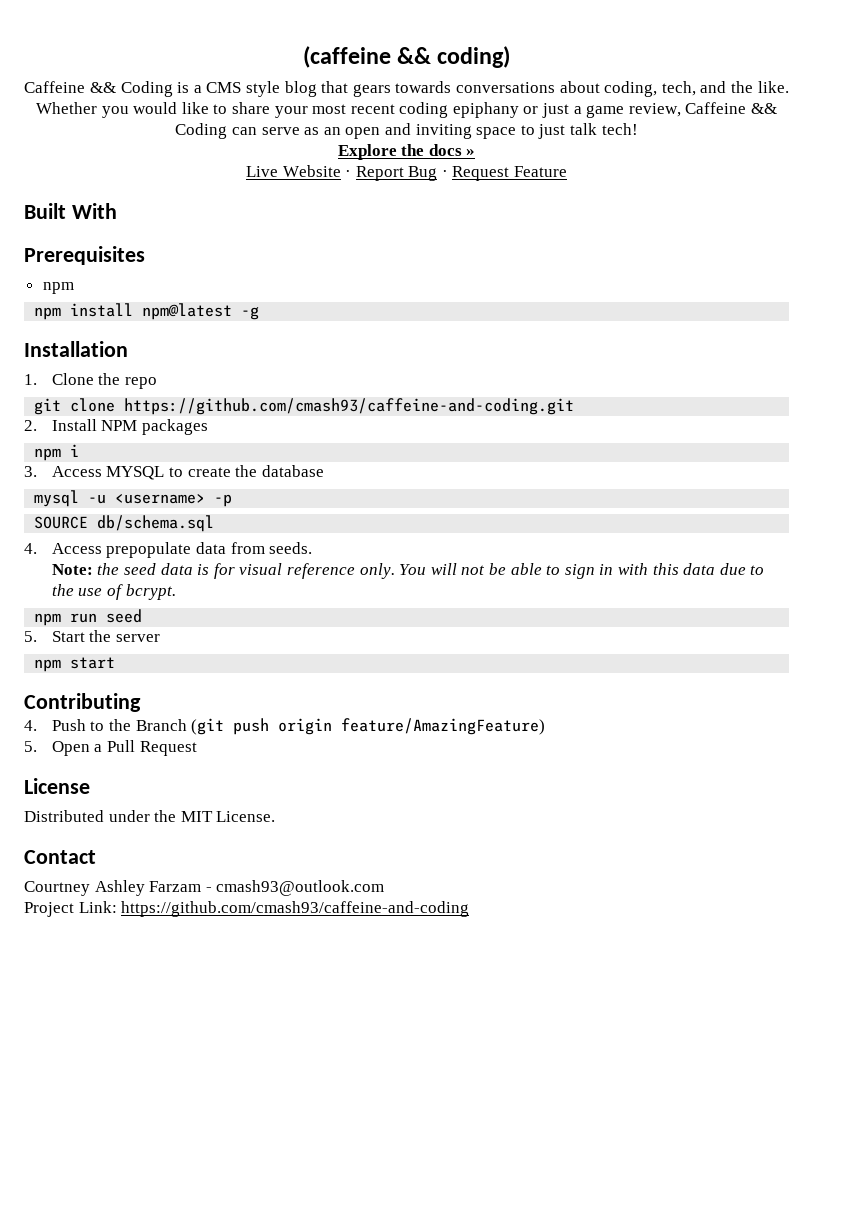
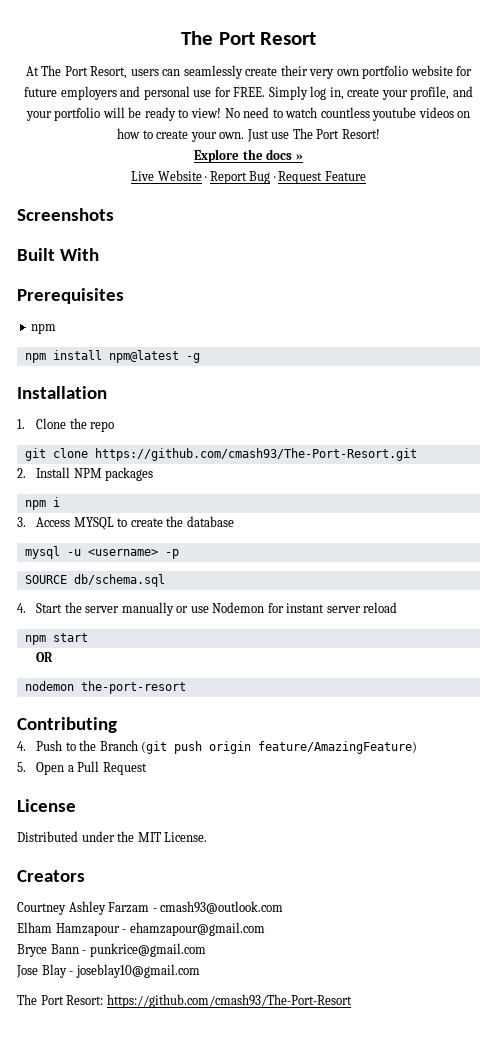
[302,46,511,68] [24,81,789,97] [35,102,778,118] [175,123,638,139] (caffeine && coding) // Caffeine && Coding is a CMS style blog that gears towards conversations about coding, tech, and the like. Whether you would like to share your most recent coding epiphany or just a game review, Caffeine && Coding can serve as an open and inviting space to just talk tech! -> [180,31,317,45] [25,65,473,79] [24,86,473,100] [25,107,471,121] [117,128,380,142] The Port Resort // At The Port Resort, users can seamlessly create their very own portfolio website for future employers and personal use for FREE. Simply log in, create your profile, and your portfolio will be ready to view! No need to watch countless youtube videos on how to create your own. Just use The Port Resort!
(568, 171) none -> [17,208,114,221] // Screenshots
[124,398,575,415] https://github.com/cmash93/caffeine-and-coding.git -> [94,448,417,461] https://github.com/cmash93/The-Port-Resort.git
[51,542,313,558] [51,563,765,579] [51,584,176,600] [34,609,143,626] [24,630,161,642] Access prepopulate data from seeds. // Note: the seed data is for visual reference only. You will not be able to sign in with this data due to the use of bcrypt. // npm run seed // 5. Start the server -> [36,602,398,616] Start the server manually or use Nodemon for instant server reload
(116, 663) none -> [36,652,54,662] [24,681,186,694] // OR // nodemon the-port-resort
[24,850,96,864] Contact -> [17,870,85,882] Creators
[24,901,470,917] Project Link: https://github.com/cmash93/caffeine-and-coding -> [17,922,265,936] [17,943,206,957] [16,964,200,978] [17,994,352,1008] Elham Hamzapour - ehamzapour@gmail.com // Bryce Bann - punkrice@gmail.com // Jose Blay - joseblay10@gmail.com // The Port Resort: https://github.com/cmash93/The-Port-Resort

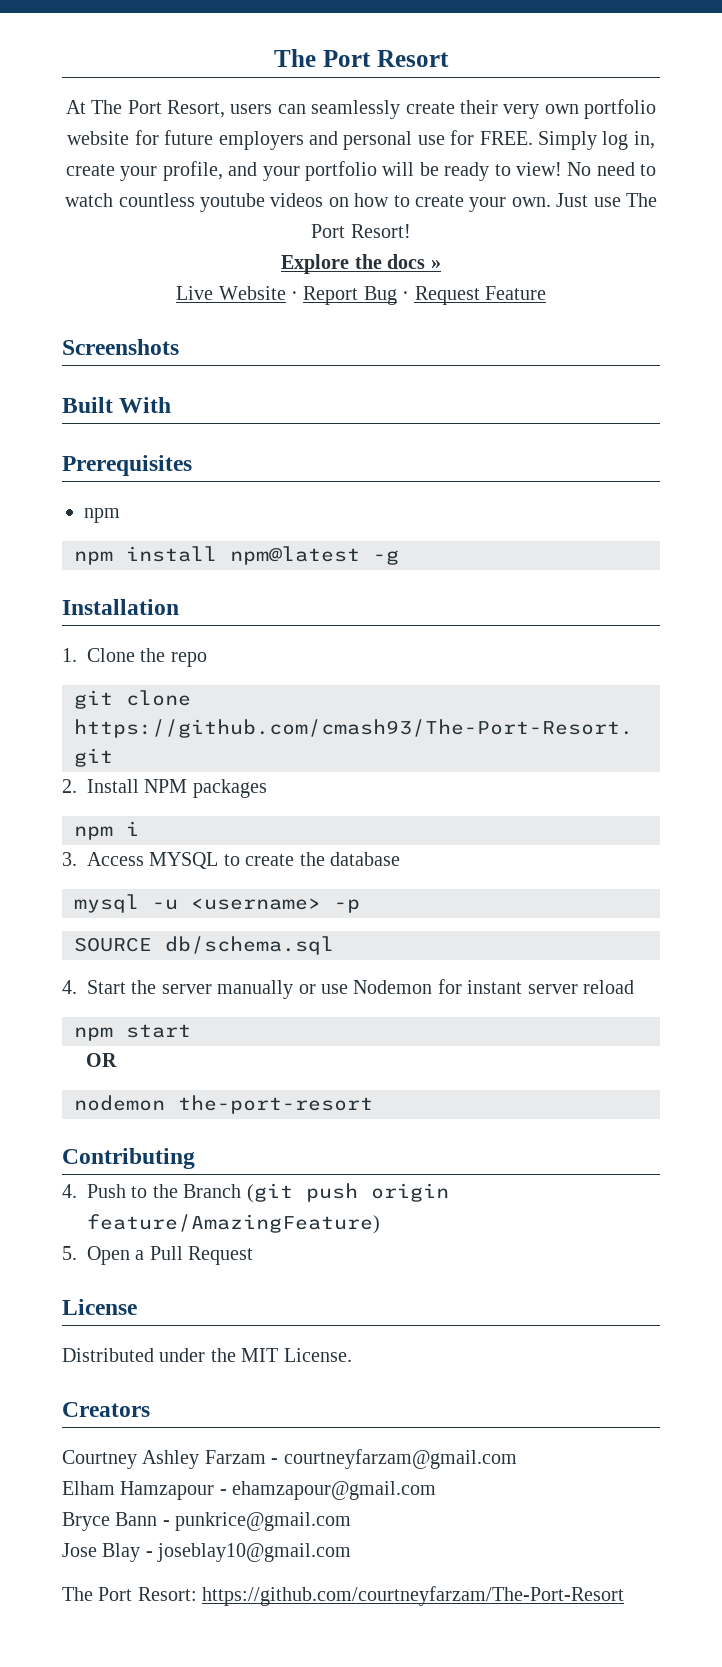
[160,901,284,914] cmash93@outlook.com -> [283,1449,517,1469] courtneyfarzam@gmail.com
[106,994,352,1008] https://github.com/cmash93/The-Port-Resort -> [202,1586,625,1606] https://github.com/courtneyfarzam/The-Port-Resort

